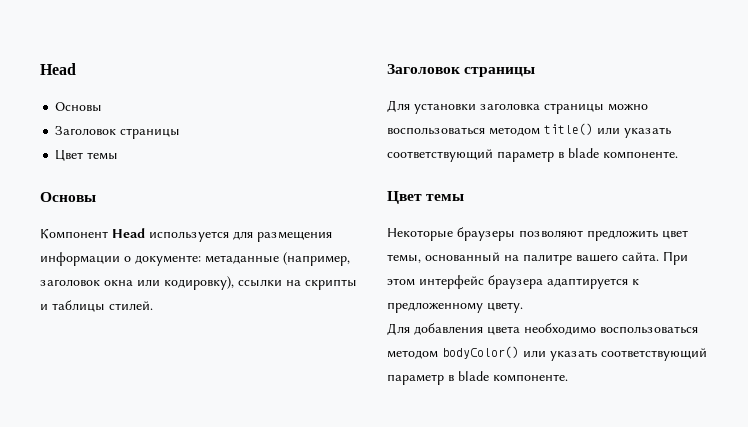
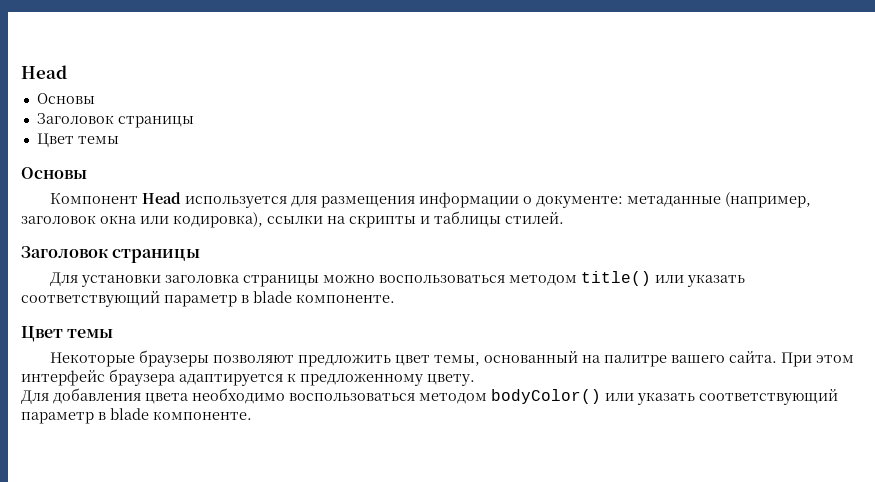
[164,276,234,290] кодировку), -> [173,212,263,228] кодировка),

